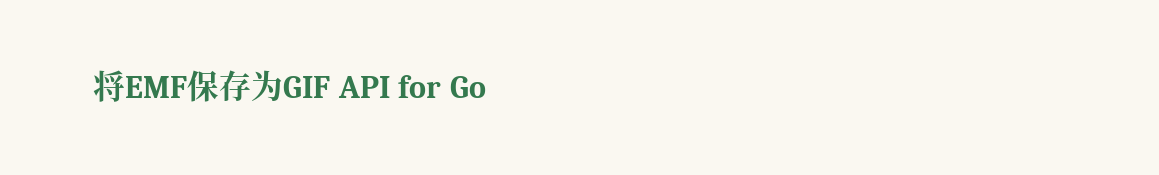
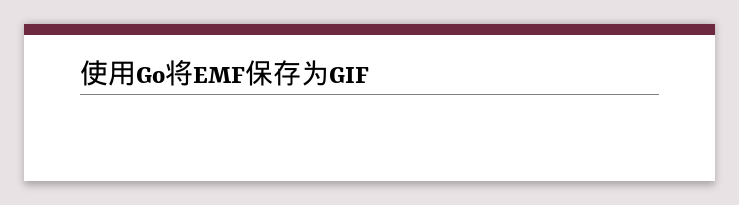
(93, 86) none -> [80,60,165,86] 使用Go
[337,75,486,98] API for Go -> (369, 75) none

